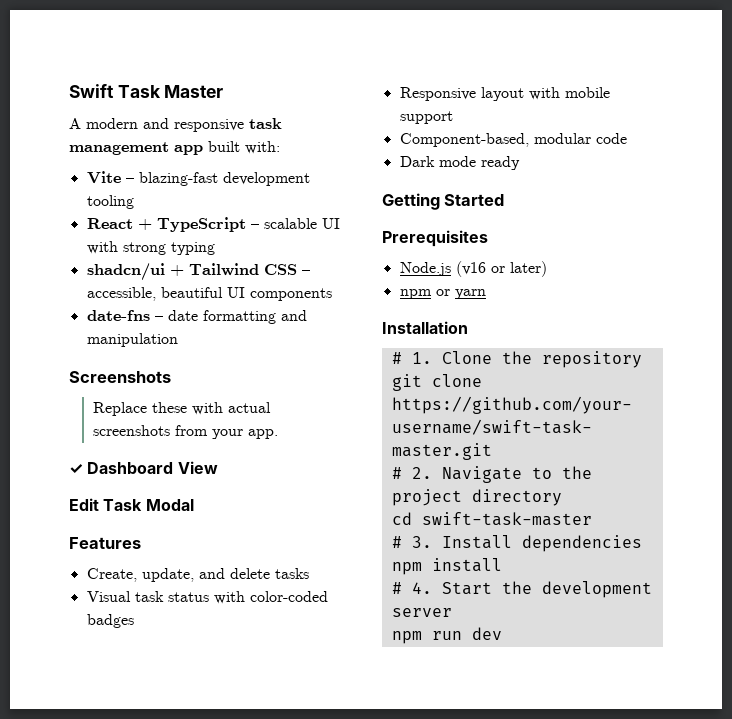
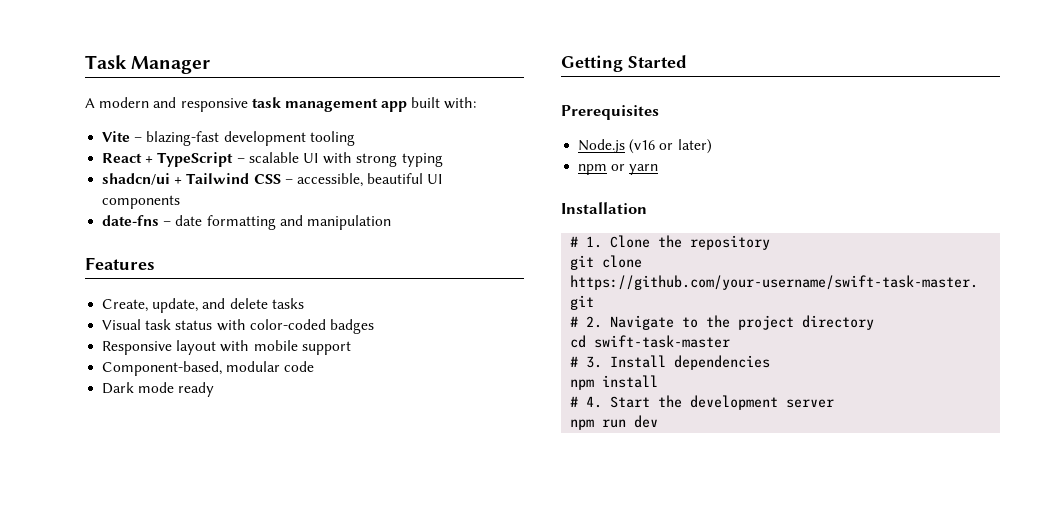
[69,84,224,98] Swift Task Master -> [85,55,211,74] Task Manager
[69,371,171,383] [92,402,271,416] [92,425,278,439] [69,461,218,474] [69,498,194,511] // Screenshots // Replace these with actual screenshots from your app. // ✓ Dashboard View // Edit Task Modal -> (391, 222) none

